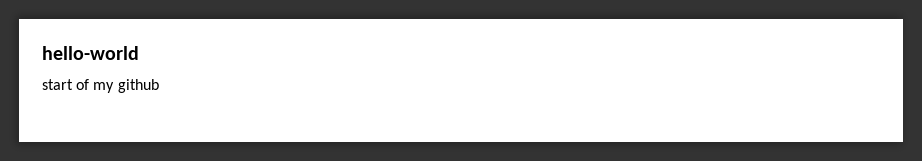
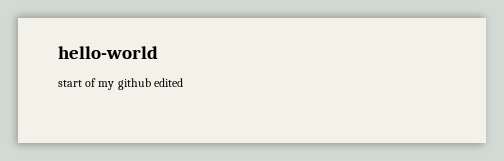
(159, 86) none -> [153,78,183,87] edited

